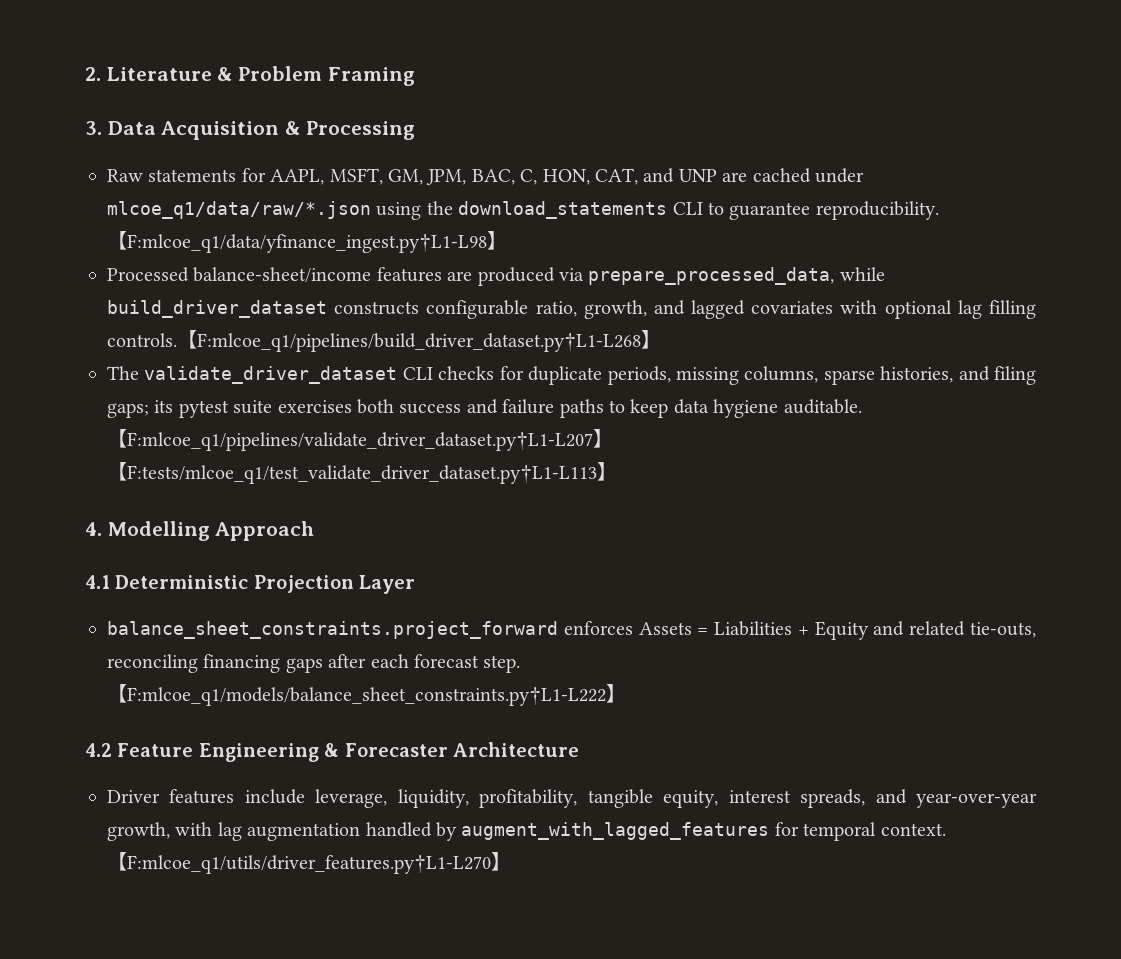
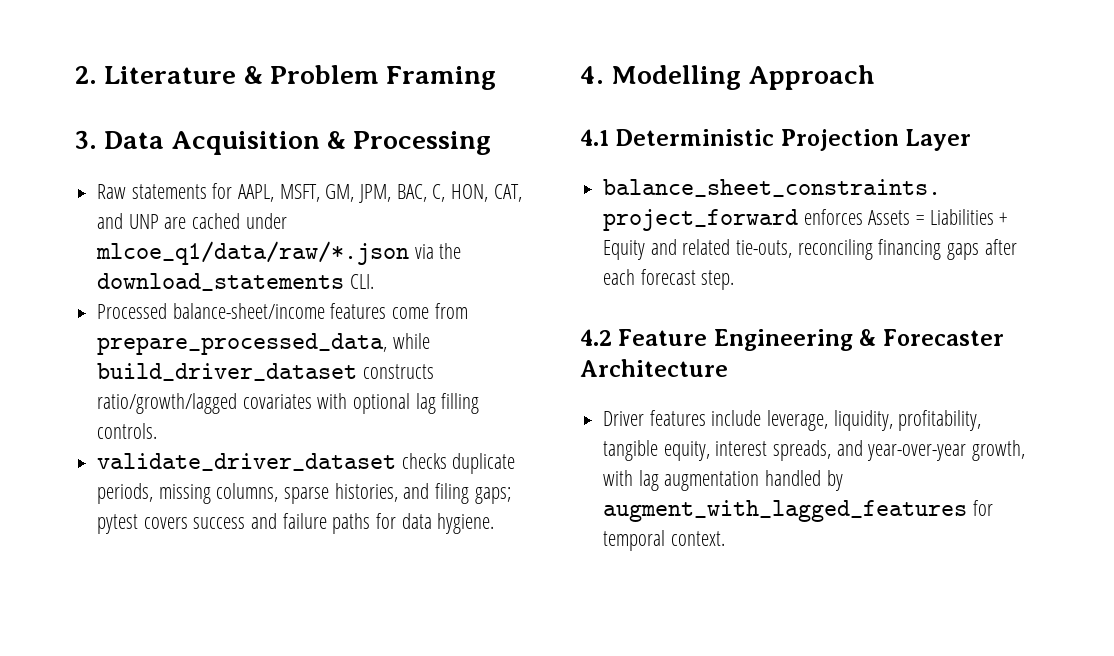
[376,202,422,220] using -> [414,244,434,259] via
[672,201,939,220] [107,231,507,253] CLI to guarantee reproducibility.【F:mlcoe_q1/data/yfinance_ingest.py†L1-L98】 -> [349,274,374,289] CLI.
[447,267,584,286] are produced via -> [392,303,468,319] come from
[426,300,746,319] configurable ratio, growth, and lagged -> [97,393,238,414] ratio/growth/lagged
[177,330,661,352] [107,366,524,384] 【F:mlcoe_q1/pipelines/build_driver_dataset.py†L1-L268】 // The validate_driver_dataset CLI checks for -> [97,453,447,471] // validate_driver_dataset checks
[154,399,862,418] [107,429,613,451] [107,462,617,484] its pytest suite exercises both success and failure paths to keep data hygiene auditable.【F:mlcoe_q1/pipelines/validate_driver_dataset.py†L1-L207】【F:tests/mlcoe_q1/test_validate_driver_dataset.py†L1-L113】 -> [97,513,495,534] pytest covers success and failure paths for data hygiene.
[107,684,626,706] 【F:mlcoe_q1/models/balance_sheet_constraints.py†L1-L222】 -> (735, 280) none
[107,852,511,874] 【F:mlcoe_q1/utils/driver_features.py†L1-L270】 -> (725, 538) none

